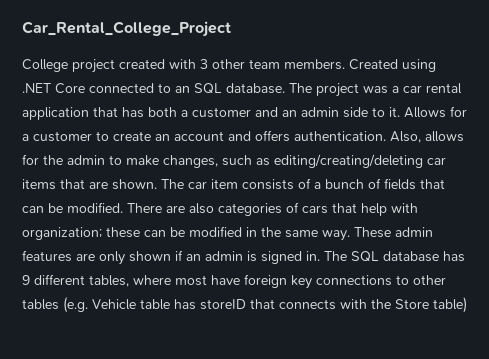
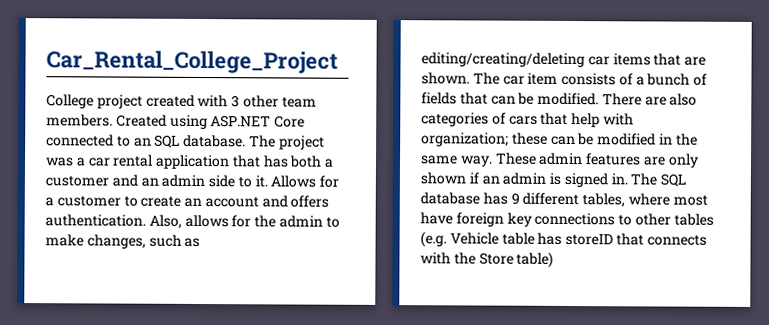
[22,83,51,93] .NET -> [210,115,272,128] ASP.NET

